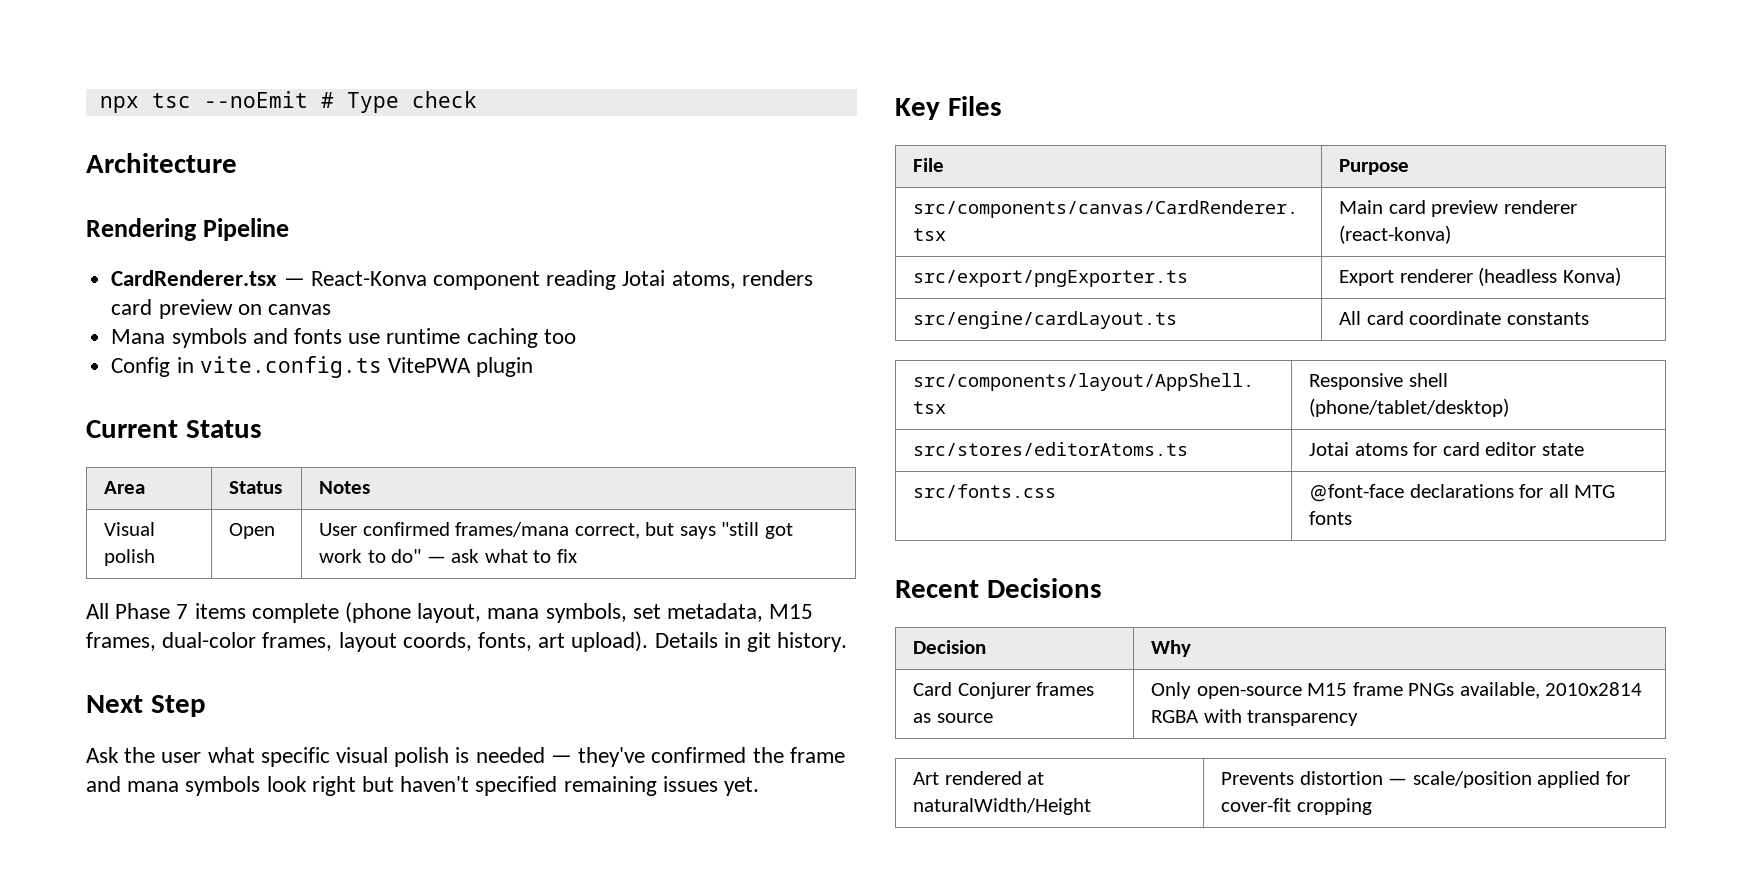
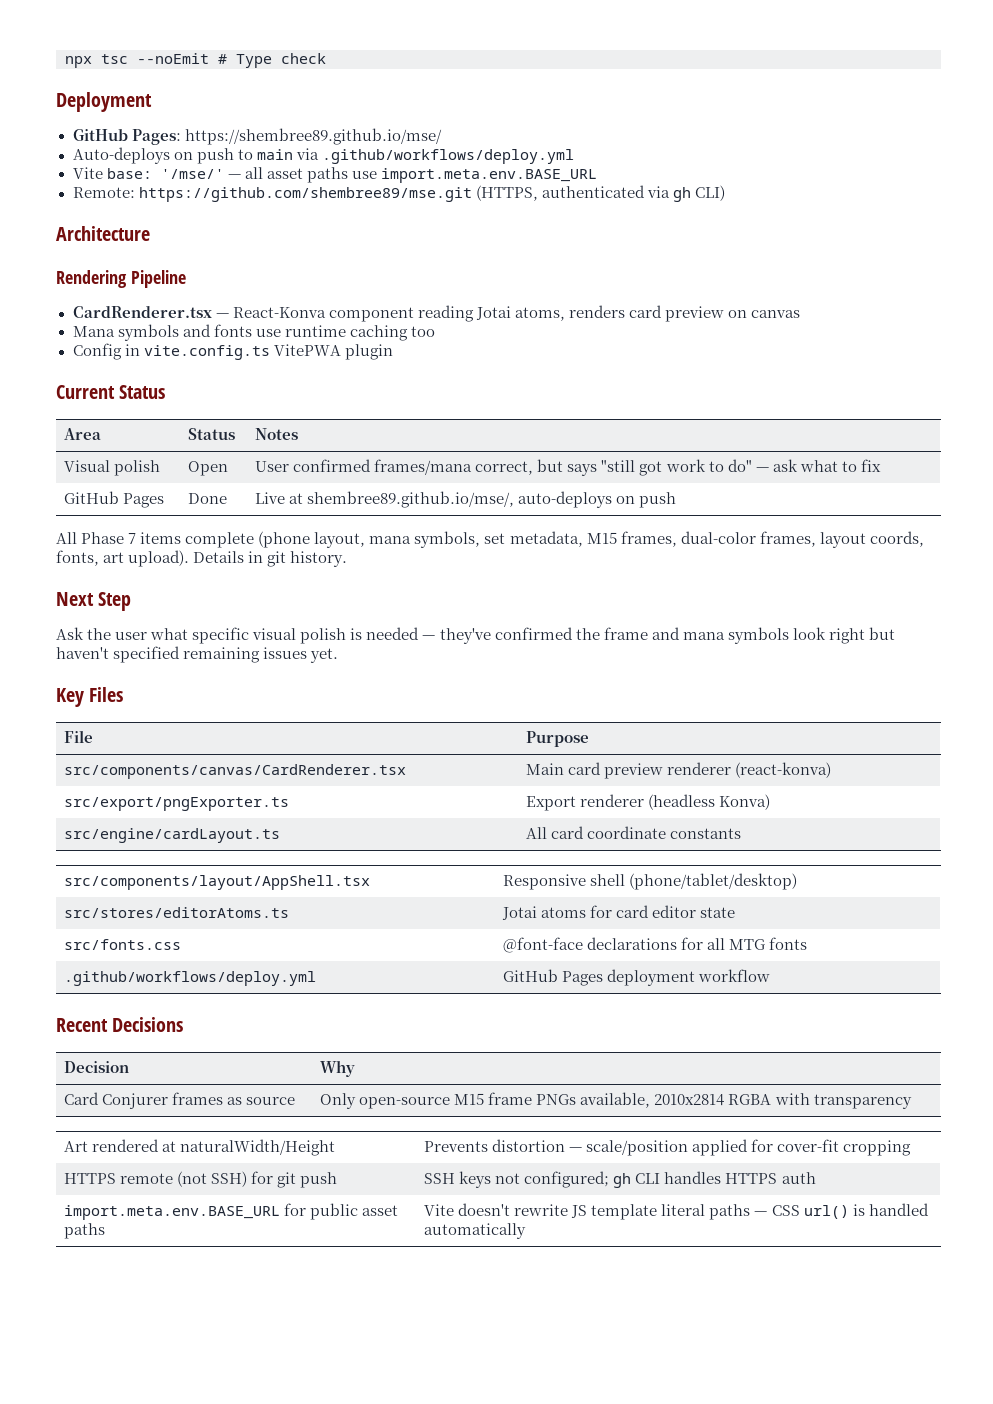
(477, 99) none -> [56,92,152,112] [72,128,442,145] [72,147,574,164] [72,167,597,183] [72,185,725,202] // Deployment // GitHub Pages: https://shembree89.github.io/mse/ // Auto-deploys on push to main via .github/workflows/deploy.yml // Vite base: '/mse/' — all asset paths use import.meta.env.BASE_URL // Remote: https://github.com/shembree89/mse.git (HTTPS, authenticated via gh CLI)
(577, 556) none -> [64,491,165,508] [188,493,228,504] [255,491,677,508] // GitHub Pages | Done | Live at shembree89.github.io/mse/, auto-deploys on push
(1352, 518) none -> [64,971,317,986] [503,969,771,986] // .github/workflows/deploy.yml | GitHub Pages deployment workflow
(1372, 806) none -> [64,1171,338,1188] [424,1171,816,1188] [64,1203,399,1220] [64,1223,106,1239] [424,1203,929,1220] [424,1223,527,1239] // HTTPS remote (not SSH) for git push | SSH keys not configured; gh CLI handles HTTPS auth // import.meta.env.BASE_URL for public asset paths | Vite doesn't rewrite JS template literal paths — CSS url() is handled automatically

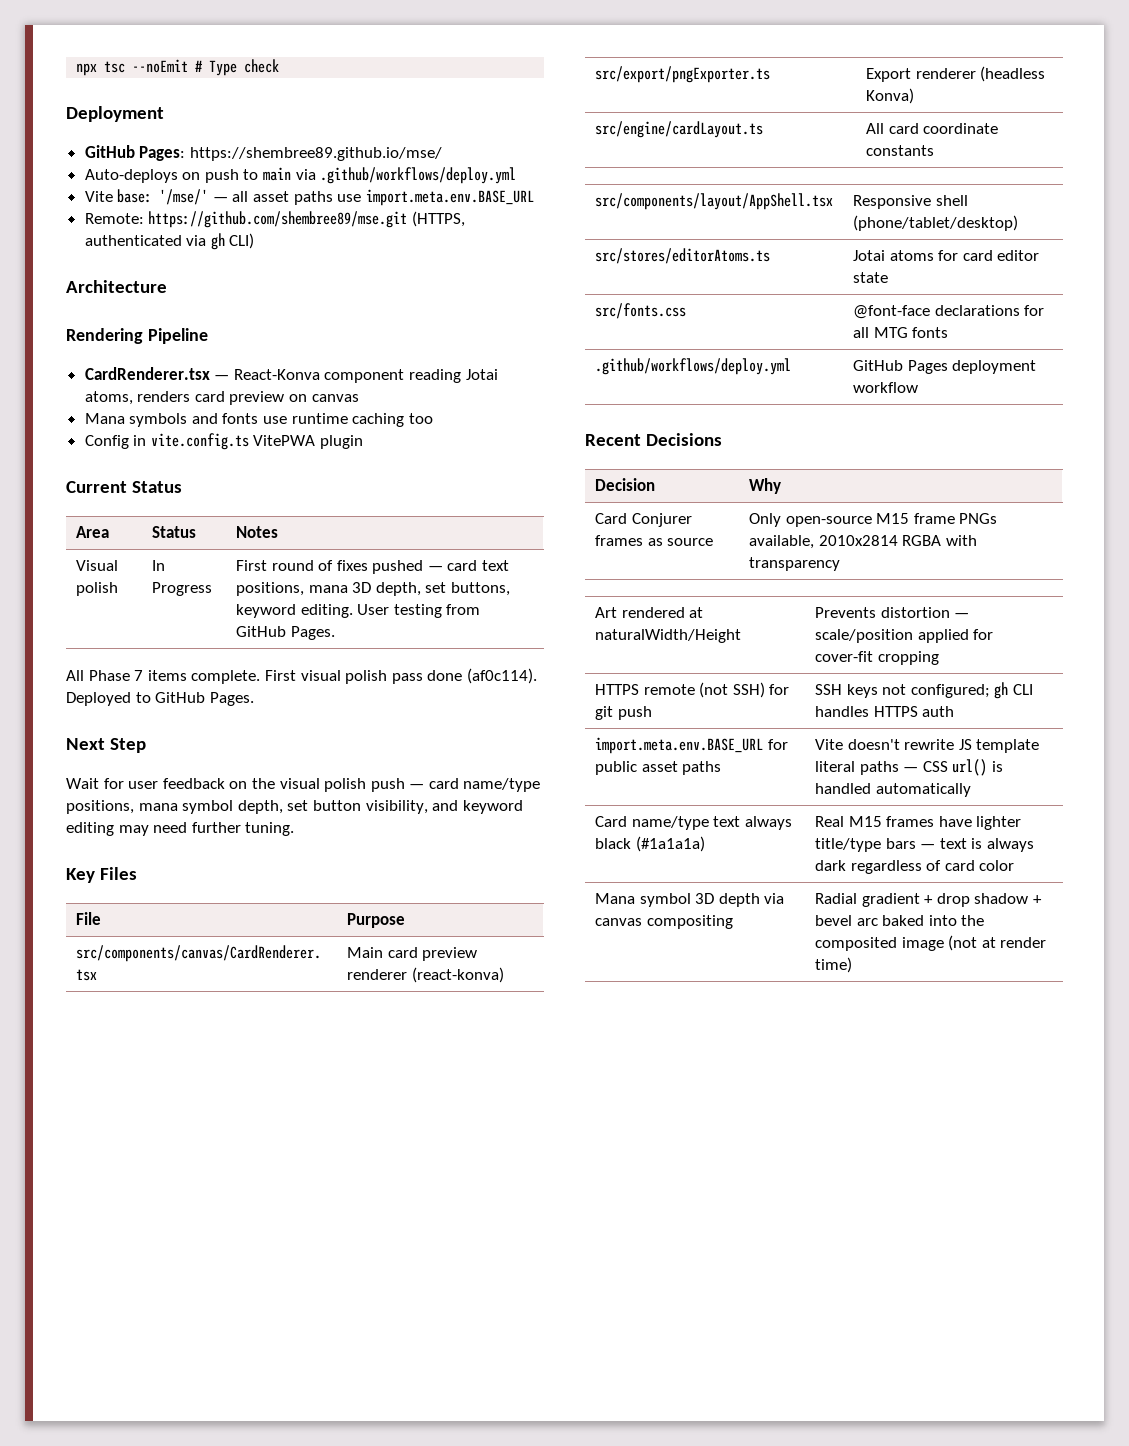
[188,461,229,476] [255,459,881,476] [64,491,165,508] [188,493,228,504] [255,491,677,508] [56,531,924,548] [56,550,348,567] [56,592,132,611] [56,627,895,644] [56,646,339,663] Open | User confirmed frames/mana correct, but says "still got work to do" — ask what to fix // GitHub Pages | Done | Live at shembree89.github.io/mse/, auto-deploys on push // All Phase 7 items complete (phone layout, mana symbols, set metadata, M15 frames, dual-color frames, layout coords, fonts, art upload). Details in git history. // Next Step // Ask the user what specific visual polish is needed — they've confirmed the frame and mana symbols look right but haven't specified remaining issues yet. -> [151,560,165,571] [151,582,212,596] [235,560,510,574] [235,582,510,596] [235,604,481,618] [235,626,335,640] [66,668,537,684] [66,692,254,706] [66,738,146,753] [66,778,541,792] [66,800,523,814] [66,822,295,836] In Progress | First round of fixes pushed — card text positions, mana 3D depth, set buttons, keyword editing. User testing from GitHub Pages. // All Phase 7 items complete. First visual polish pass done (af0c114). Deployed to GitHub Pages. // Next Step // Wait for user feedback on the visual polish push — card name/type positions, mana symbol depth, set button visibility, and keyword editing may need further tuning.
(527, 1231) none -> [594,816,792,830] [594,836,705,852] [814,816,1022,830] [814,838,1034,852] [814,860,1015,874] [594,893,785,907] [594,915,733,929] [814,893,1042,907] [814,915,985,926] [814,935,1047,951] [814,957,852,973] // Card name/type text always black (#1a1a1a) | Real M15 frames have lighter title/type bars — text is always dark regardless of card color // Mana symbol 3D depth via canvas compositing | Radial gradient + drop shadow + bevel arc baked into the composited image (not at render time)

